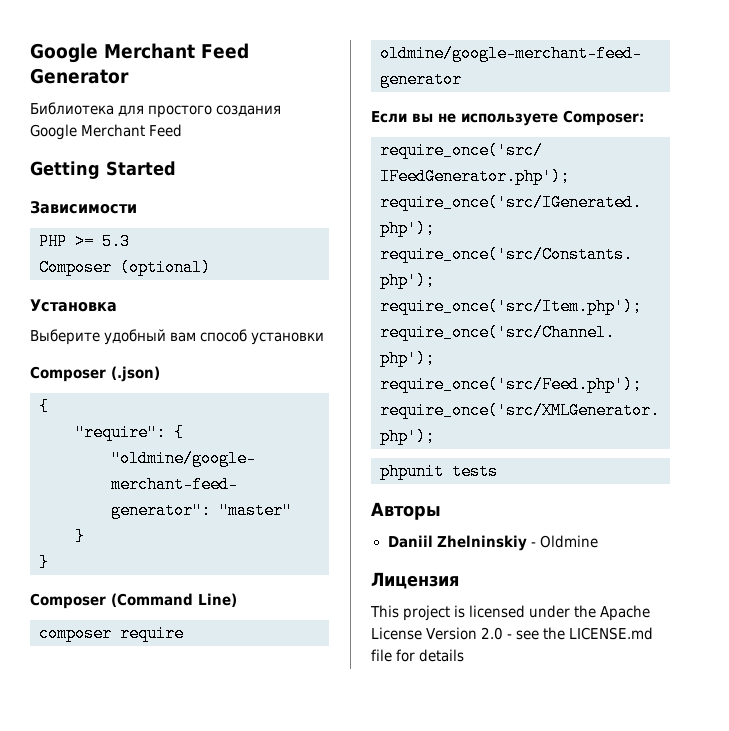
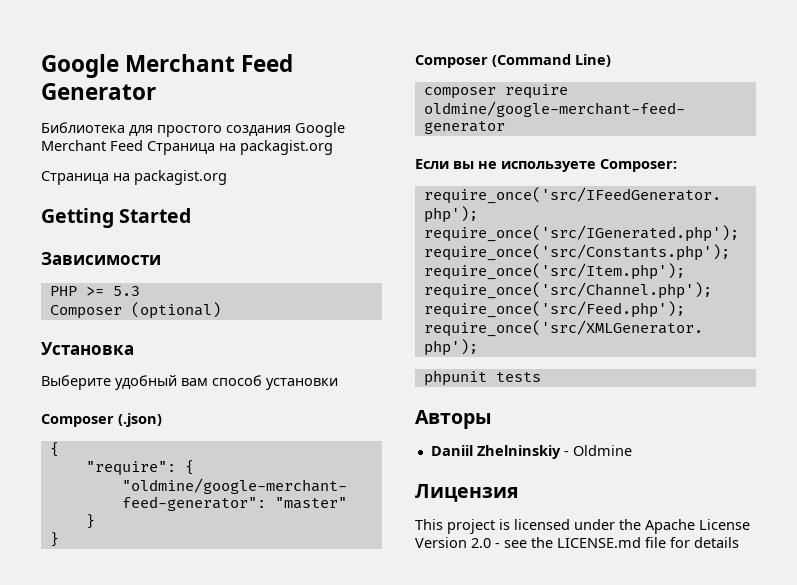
(183, 130) none -> [147,140,333,155] [41,170,227,185] Страница на packagist.org // Страница на packagist.org

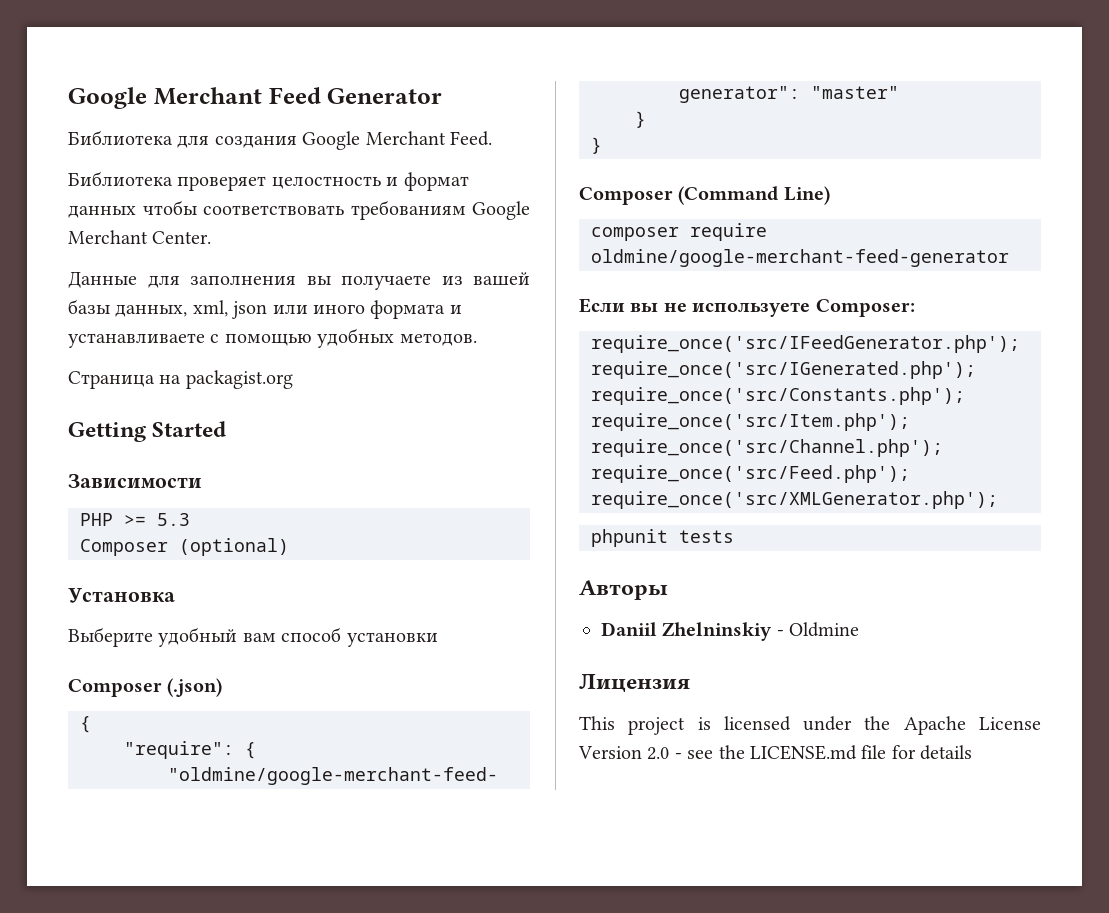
[157,125,222,137] простого -> (210, 141) none
[110,140,333,155] Feed Страница на packagist.org -> [450,131,492,146] [68,171,469,191] [68,200,530,220] [68,230,212,244] [68,271,530,290] [68,299,462,319] [68,328,477,348] Feed. // Библиотека проверяет целостность и формат данных чтобы соответствовать требованиям Google Merchant Center. // Данные для заполнения вы получаете из вашей базы данных, xml, json или иного формата и устанавливаете с помощью удобных методов.

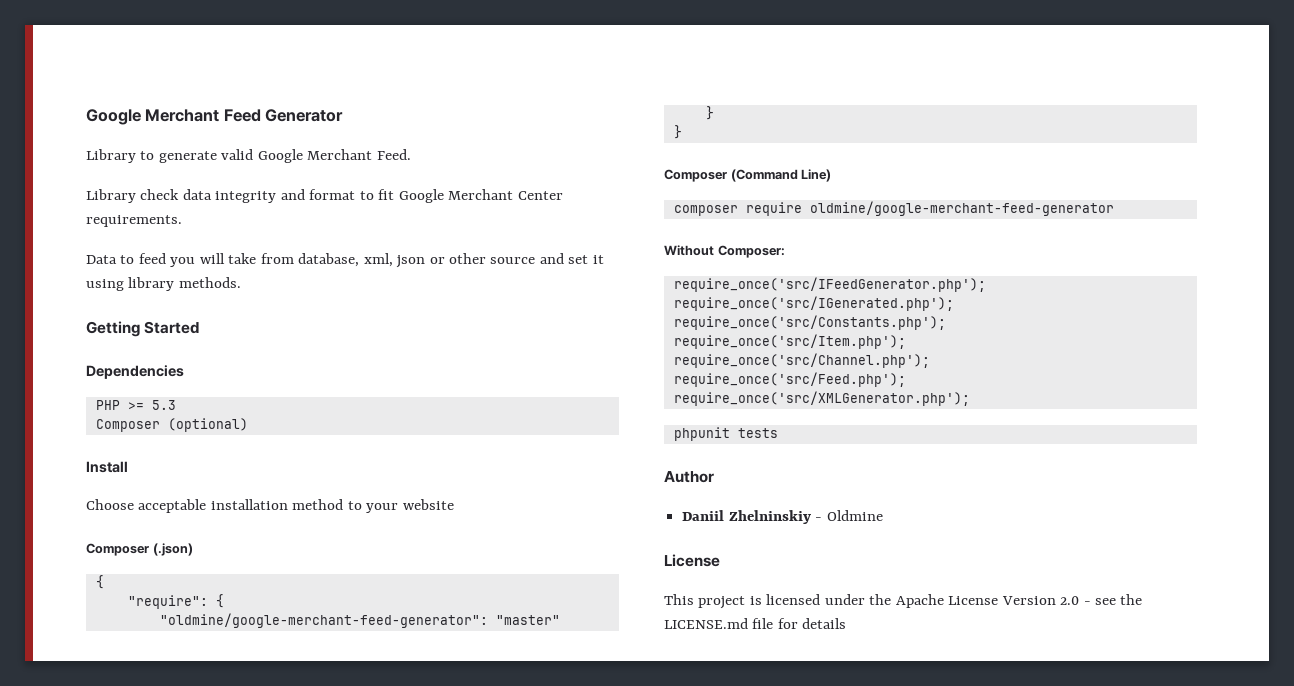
[68,130,297,148] Библиотека для создания -> [86,149,254,163] Library to generate valid
[68,171,469,191] [68,200,530,220] [68,230,212,244] [68,271,530,290] [68,299,462,319] [68,328,477,348] [68,370,293,389] Библиотека проверяет целостность и формат данных чтобы соответствовать требованиям Google Merchant Center. // Данные для заполнения вы получаете из вашей базы данных, xml, json или иного формата и устанавливаете с помощью удобных методов. // Страница на packagist.org -> [86,189,563,203] [86,215,182,227] [86,253,604,268] [86,277,241,291] Library check data integrity and format to fit Google Merchant Center requirements. // Data to feed you will take from database, xml, json or other source and set it using library methods.
[68,474,202,488] Зависимости -> [86,365,184,379] Dependencies
[68,588,175,603] [68,627,438,647] Установка // Выберите удобный вам способ установки -> [86,461,128,473] [86,499,454,513] Install // Choose acceptable installation method to your website
[579,298,811,317] Если вы не используете -> [664,245,714,256] Without
[579,580,668,600] Авторы -> [664,471,714,483] Author
[579,673,690,693] Лицензия -> [664,554,720,567] License

